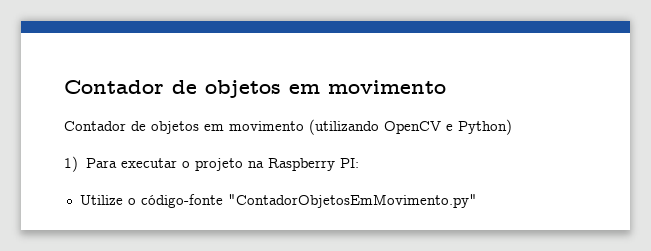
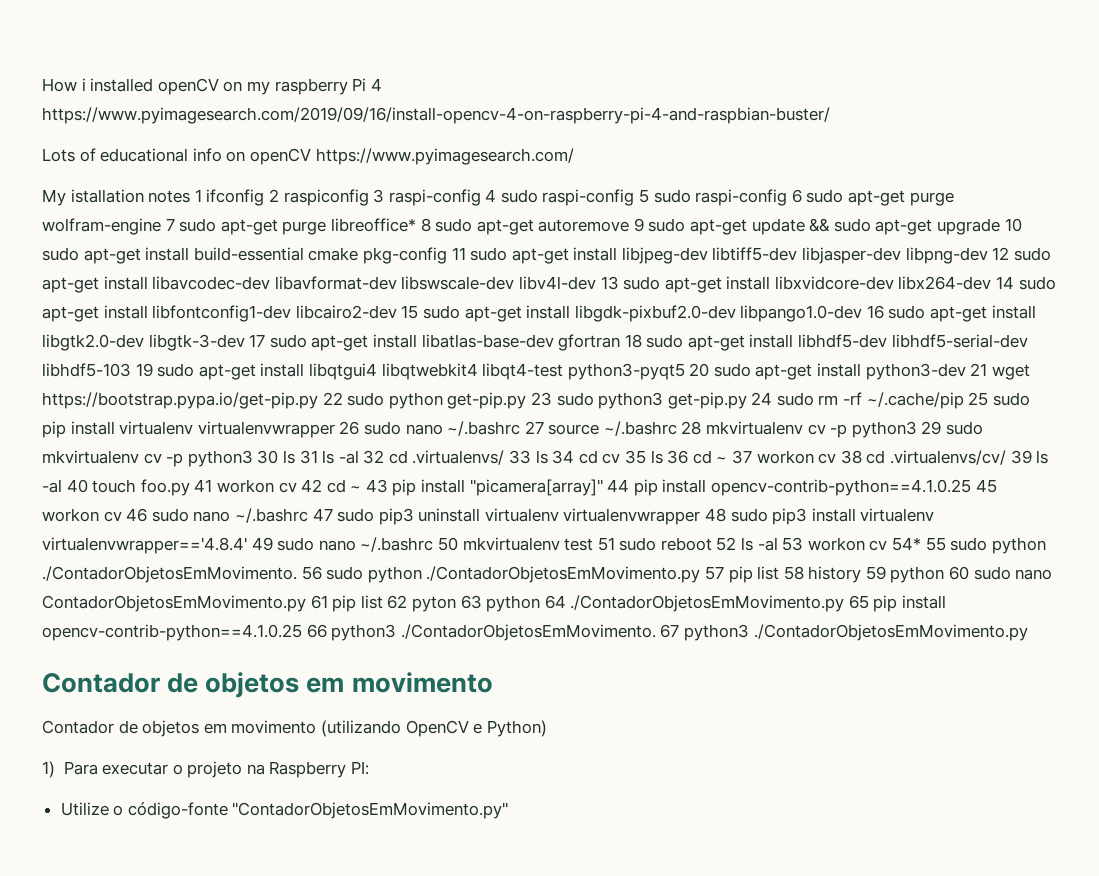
(64, 87) none -> [42,78,382,95] [42,107,830,124] [42,148,574,165] [42,189,954,206] [42,218,1022,235] [42,247,1051,264] [42,276,1056,293] [42,305,1036,322] [42,334,1028,351] [42,363,1030,380] [42,392,1030,409] [42,421,984,438] [42,450,1049,467] [42,479,997,496] [42,508,935,525] [42,537,1046,554] [42,566,1053,583] [42,595,947,612] [42,624,1028,641] How i installed openCV on my raspberry Pi 4 https://www.pyimagesearch.com/2019/09/16/install-opencv-4-on-raspberry-pi-4-and-raspbian-buster/ // Lots of educational info on openCV https://www.pyimagesearch.com/ // My istallation notes 1 ifconfig 2 raspiconfig 3 raspi-config 4 sudo raspi-config 5 sudo raspi-config 6 sudo apt-get purge wolfram-engine 7 sudo apt-get purge libreoffice* 8 sudo apt-get autoremove 9 sudo apt-get update && sudo apt-get upgrade 10 sudo apt-get install build-essential cmake pkg-config 11 sudo apt-get install libjpeg-dev libtiff5-dev libjasper-dev libpng-dev 12 sudo apt-get install libavcodec-dev libavformat-dev libswscale-dev libv4l-dev 13 sudo apt-get install libxvidcore-dev libx264-dev 14 sudo apt-get install libfontconfig1-dev libcairo2-dev 15 sudo apt-get install libgdk-pixbuf2.0-dev libpango1.0-dev 16 sudo apt-get install libgtk2.0-dev libgtk-3-dev 17 sudo apt-get install libatlas-base-dev gfortran 18 sudo apt-get install libhdf5-dev libhdf5-serial-dev libhdf5-103 19 sudo apt-get install libqtgui4 libqtwebkit4 libqt4-test python3-pyqt5 20 sudo apt-get install python3-dev 21 wget https://bootstrap.pypa.io/get-pip.py 22 sudo python get-pip.py 23 sudo python3 get-pip.py 24 sudo rm -rf ~/.cache/pip 25 sudo pip install virtualenv virtualenvwrapper 26 sudo nano ~/.bashrc 27 source ~/.bashrc 28 mkvirtualenv cv -p python3 29 sudo mkvirtualenv cv -p python3 30 ls 31 ls -al 32 cd .virtualenvs/ 33 ls 34 cd cv 35 ls 36 cd ~ 37 workon cv 38 cd .virtualenvs/cv/ 39 ls -al 40 touch foo.py 41 workon cv 42 cd ~ 43 pip install "picamera[array]" 44 pip install opencv-contrib-python==4.1.0.25 45 workon cv 46 sudo nano ~/.bashrc 47 sudo pip3 uninstall virtualenv virtualenvwrapper 48 sudo pip3 install virtualenv virtualenvwrapper=='4.8.4' 49 sudo nano ~/.bashrc 50 mkvirtualenv test 51 sudo reboot 52 ls -al 53 workon cv 54* 55 sudo python ./ContadorObjetosEmMovimento. 56 sudo python ./ContadorObjetosEmMovimento.py 57 pip list 58 history 59 python 60 sudo nano ContadorObjetosEmMovimento.py 61 pip list 62 pyton 63 python 64 ./ContadorObjetosEmMovimento.py 65 pip install opencv-contrib-python==4.1.0.25 66 python3 ./ContadorObjetosEmMovimento. 67 python3 ./ContadorObjetosEmMovimento.py //

